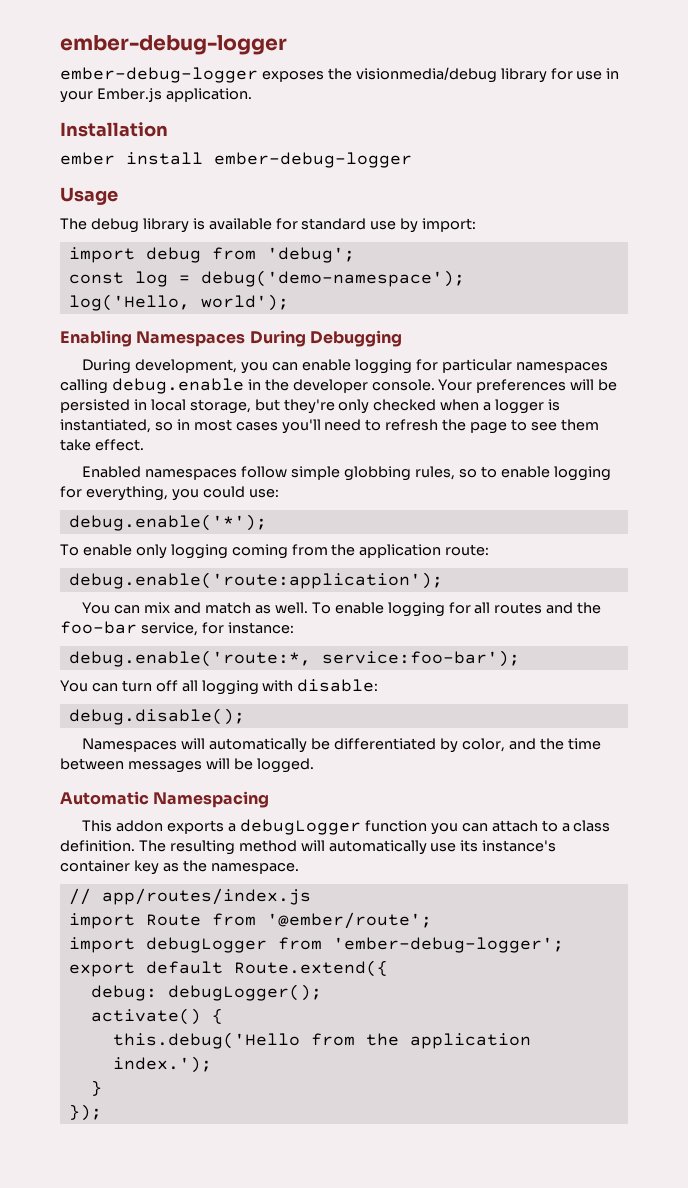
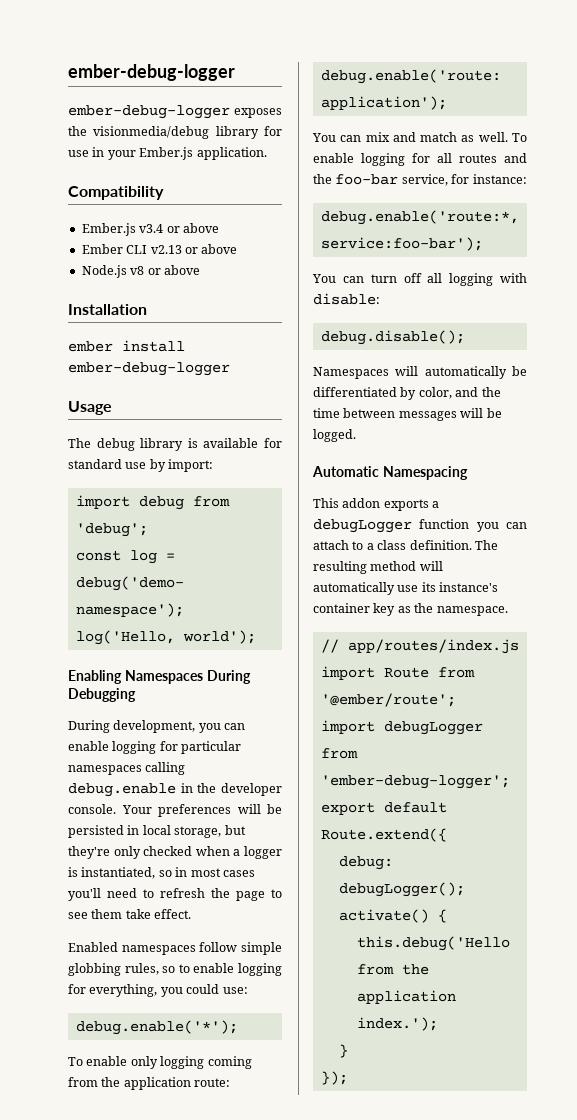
(252, 95) none -> [68,186,164,200] [81,223,219,236] [81,244,238,254] [81,265,200,278] // Compatibility // Ember.js v3.4 or above // Ember CLI v2.13 or above // Node.js v8 or above

